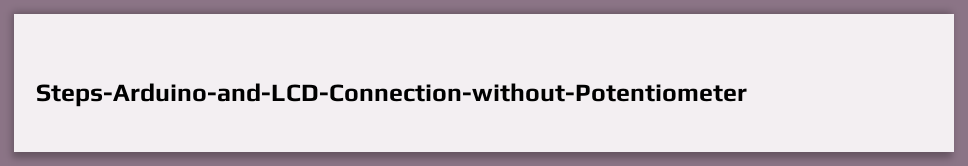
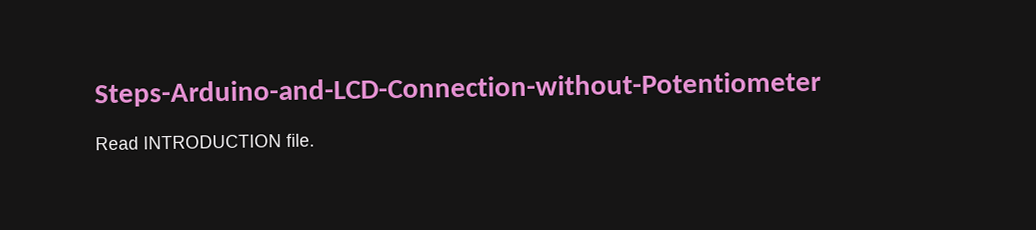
(747, 95) none -> [95,133,315,151] // Read INTRODUCTION file.

